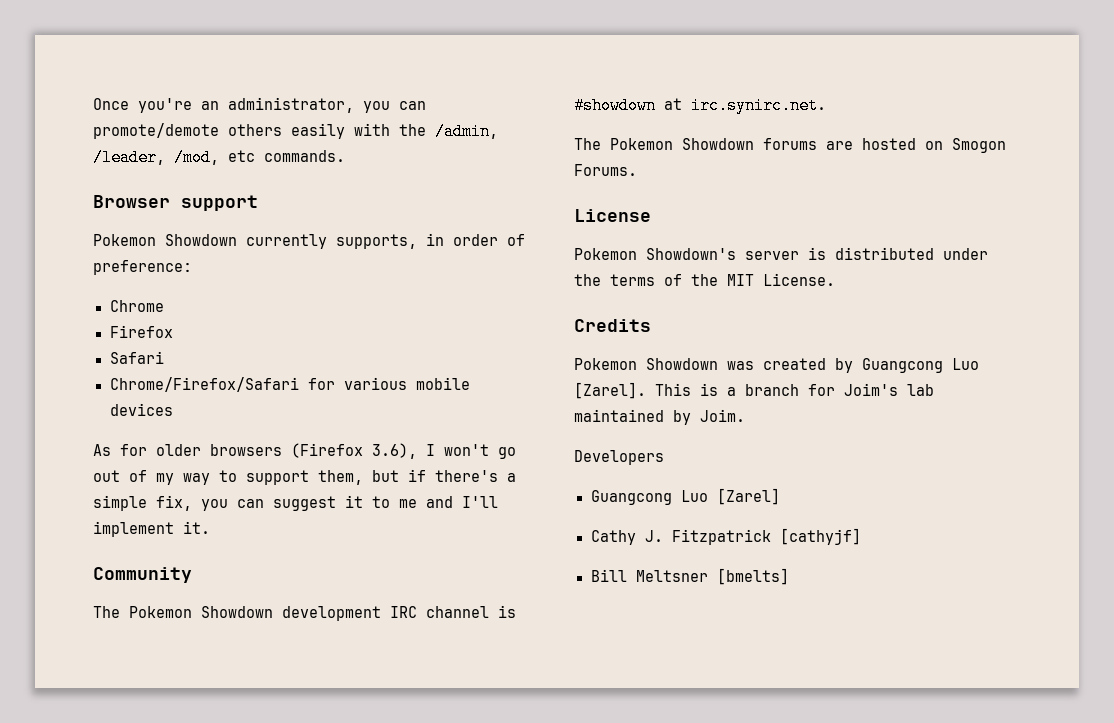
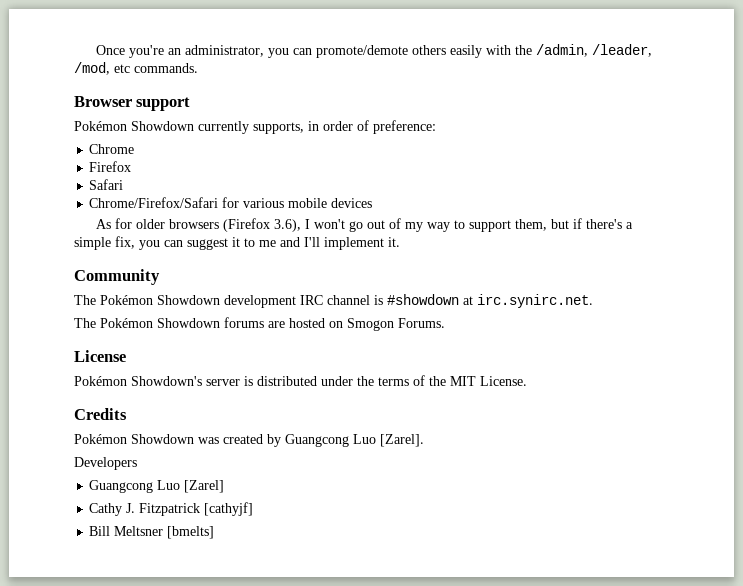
[93,234,156,246] Pokemon -> [74,121,127,131] Pokémon
[129,606,192,618] Pokemon -> [100,295,153,305] Pokémon
[610,138,673,150] Pokemon -> [100,318,153,328] Pokémon
[574,248,637,260] Pokemon -> [74,376,127,386] Pokémon
[574,358,637,370] Pokemon -> [74,434,127,444] Pokémon
[655,383,934,396] [574,409,745,425] This is a branch for Joim's lab maintained by Joim. -> (424, 440) none

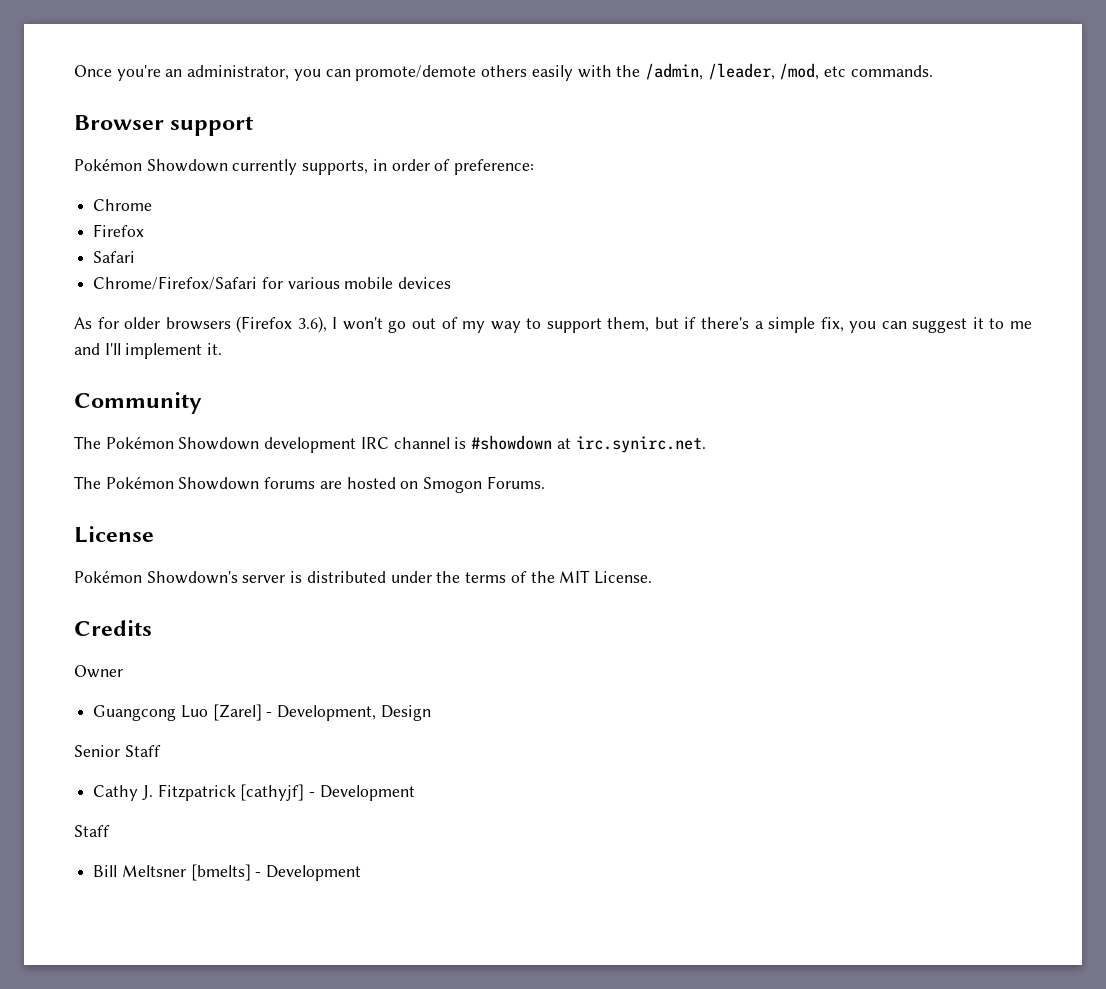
[74,434,424,447] [74,457,137,470] [89,480,225,493] Pokémon Showdown was created by Guangcong Luo [Zarel]. // Developers // Guangcong Luo [Zarel] -> [74,665,123,678] [93,704,431,721] [74,745,161,757] Owner // Guangcong Luo [Zarel] - Development, Design // Senior Staff
(254, 509) none -> [309,785,415,801] [74,825,110,837] - Development // Staff
(215, 532) none -> [255,865,362,881] - Development

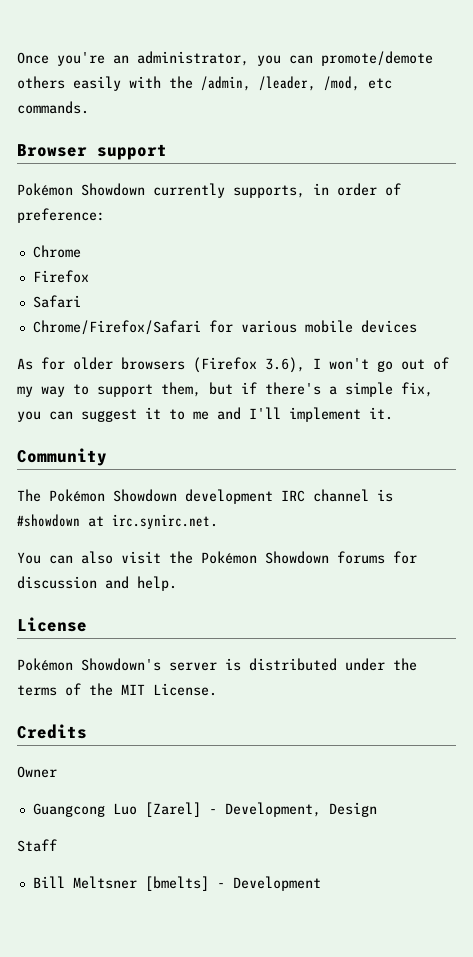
[74,476,545,493] The Pokémon Showdown forums are hosted on Smogon Forums. -> [17,551,417,564] [17,576,177,591] You can also visit the Pokémon Showdown forums for discussion and help.
[74,745,161,757] [93,784,415,801] // Senior Staff // Cathy J. Fitzpatrick [cathyjf] - Development -> (377, 809) none

